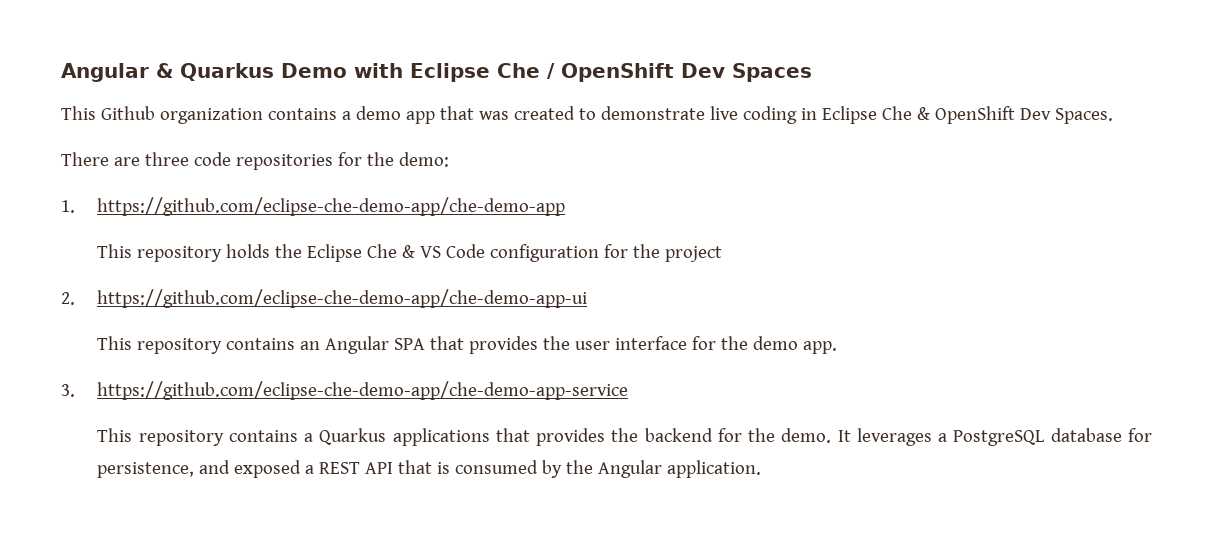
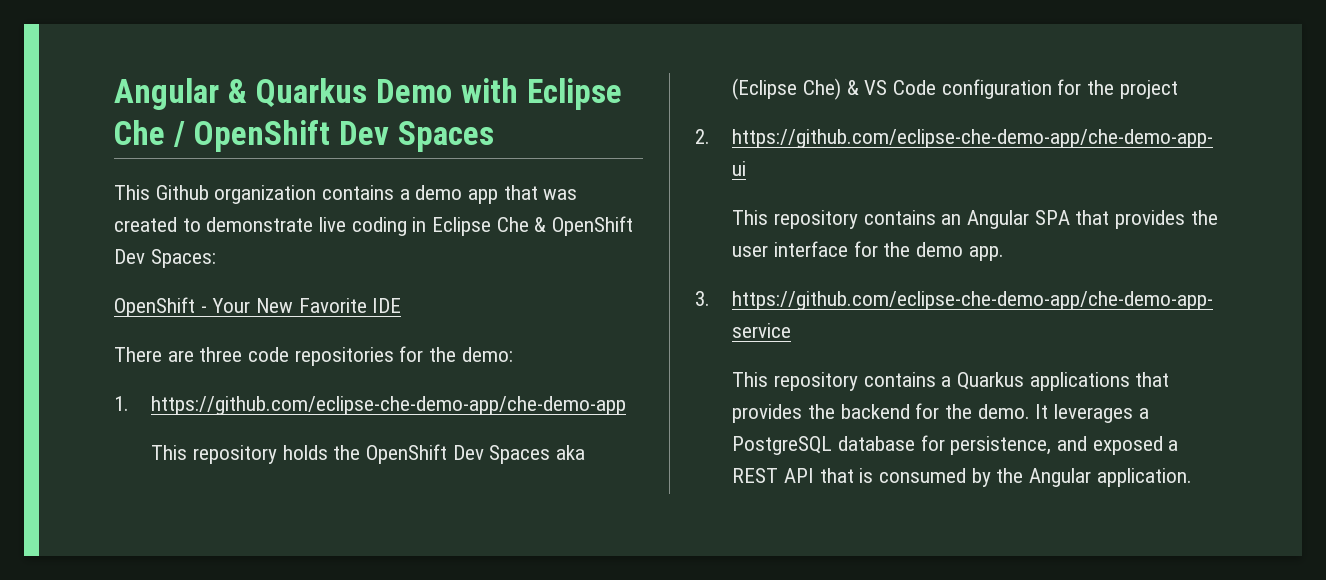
[1054,108,1113,124] Spaces. -> [150,249,216,268] [114,297,402,317] Spaces: // OpenShift - Your New Favorite IDE
[307,244,398,262] Eclipse Che -> [366,444,586,464] [732,78,841,100] OpenShift Dev Spaces aka (Eclipse Che)

